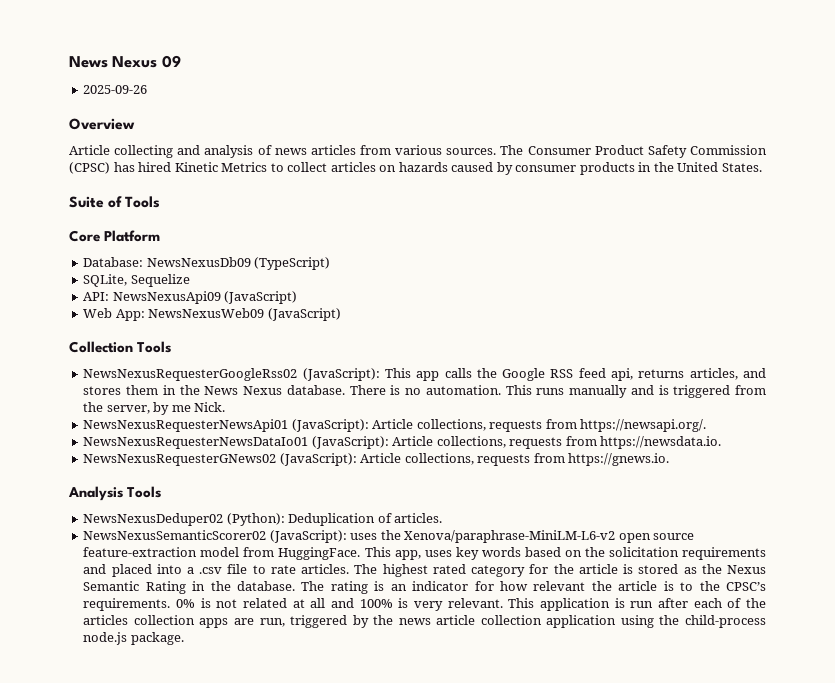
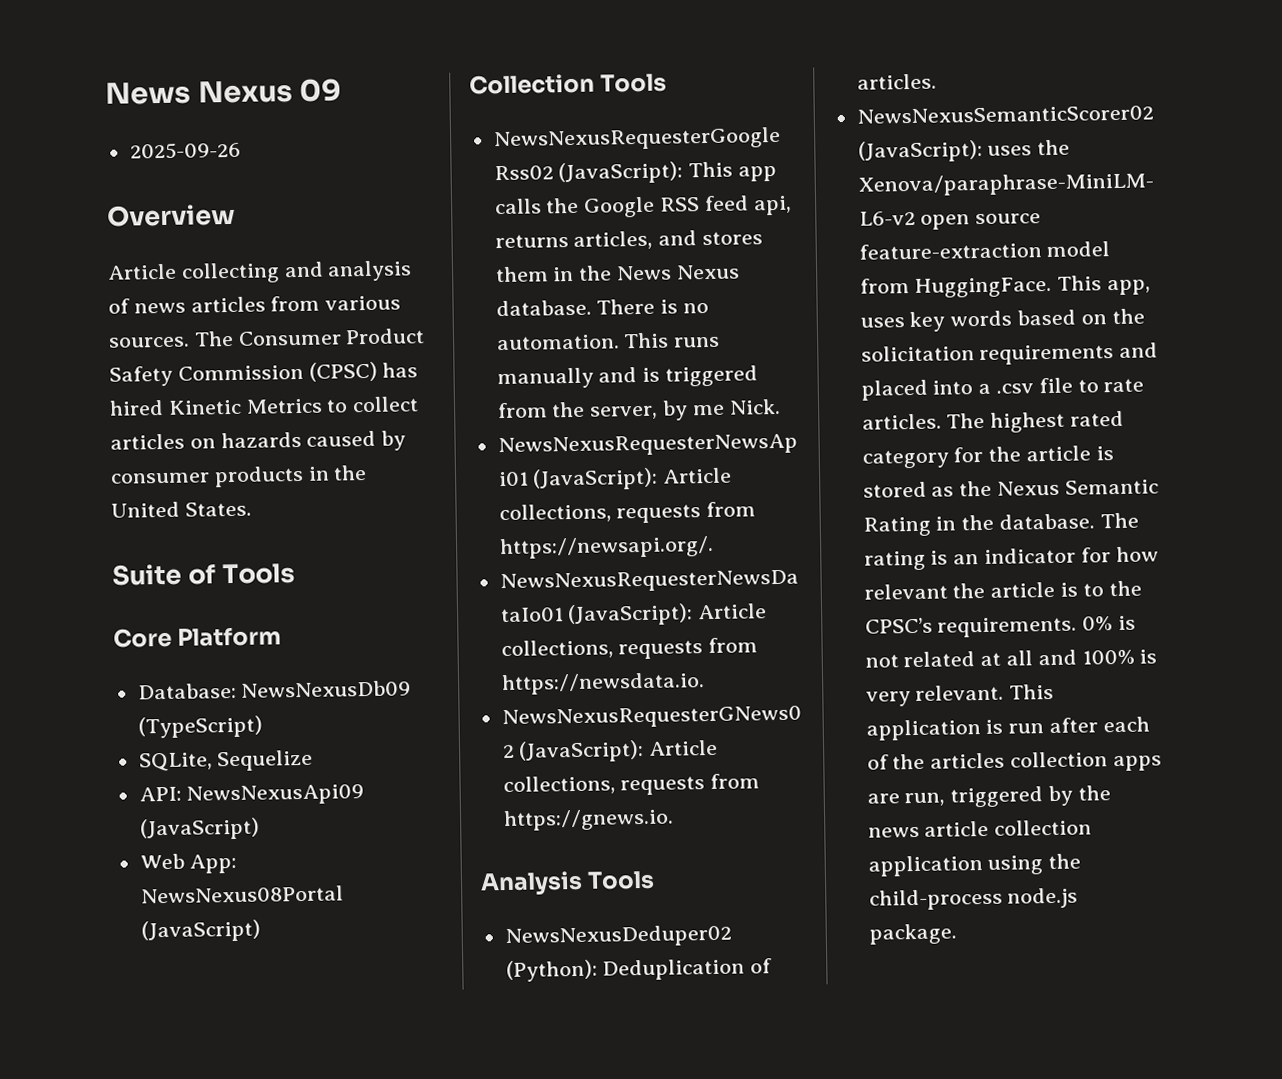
[148,308,265,318] NewsNexusWeb09 -> [140,885,344,904] NewsNexus08Portal

